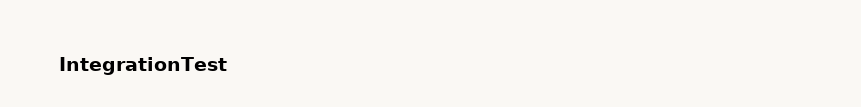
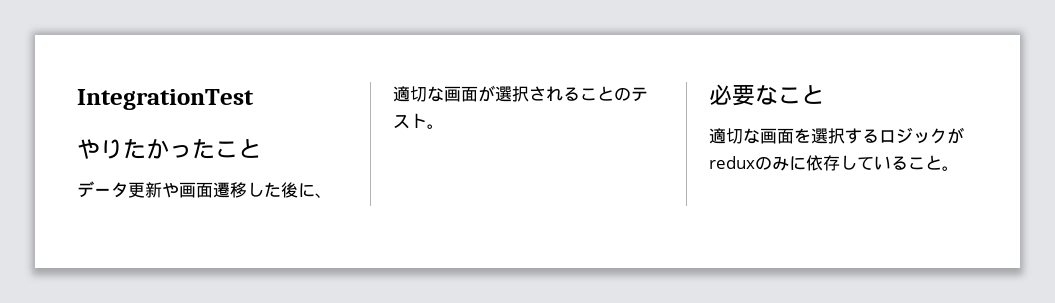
(227, 66) none -> [77,138,261,159] [77,181,332,198] [393,85,648,102] [393,113,444,129] [709,84,824,106] [709,127,964,144] [709,155,959,171] // やりたかったこと // データ更新や画面遷移した後に、適切な画面が選択されることのテスト。 // 必要なこと // 適切な画面を選択するロジックがreduxのみに依存していること。

